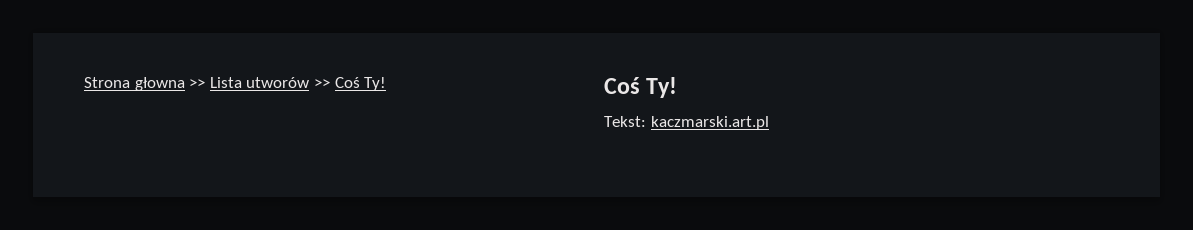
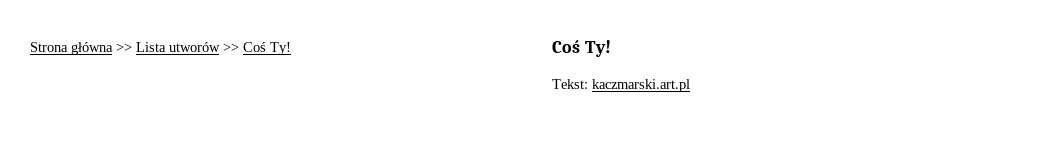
[134,77,185,91] głowna -> [71,42,113,55] główna

